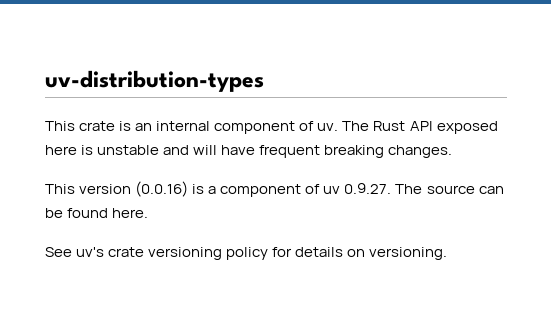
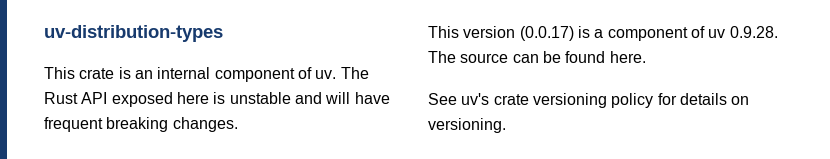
[135,181,189,197] (0.0.16) -> [519,26,574,41] (0.0.17)
[344,183,392,194] 0.9.27. -> [729,26,778,38] 0.9.28.

